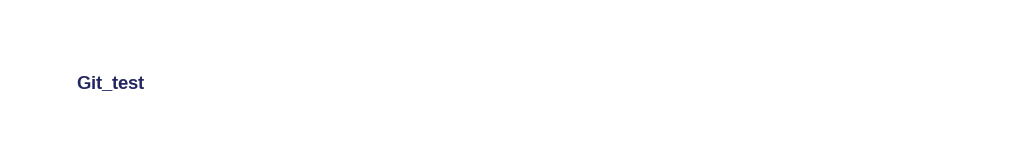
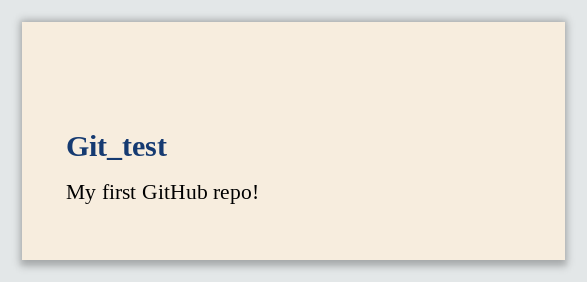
(144, 83) none -> [66,184,260,204] // My first GitHub repo!

